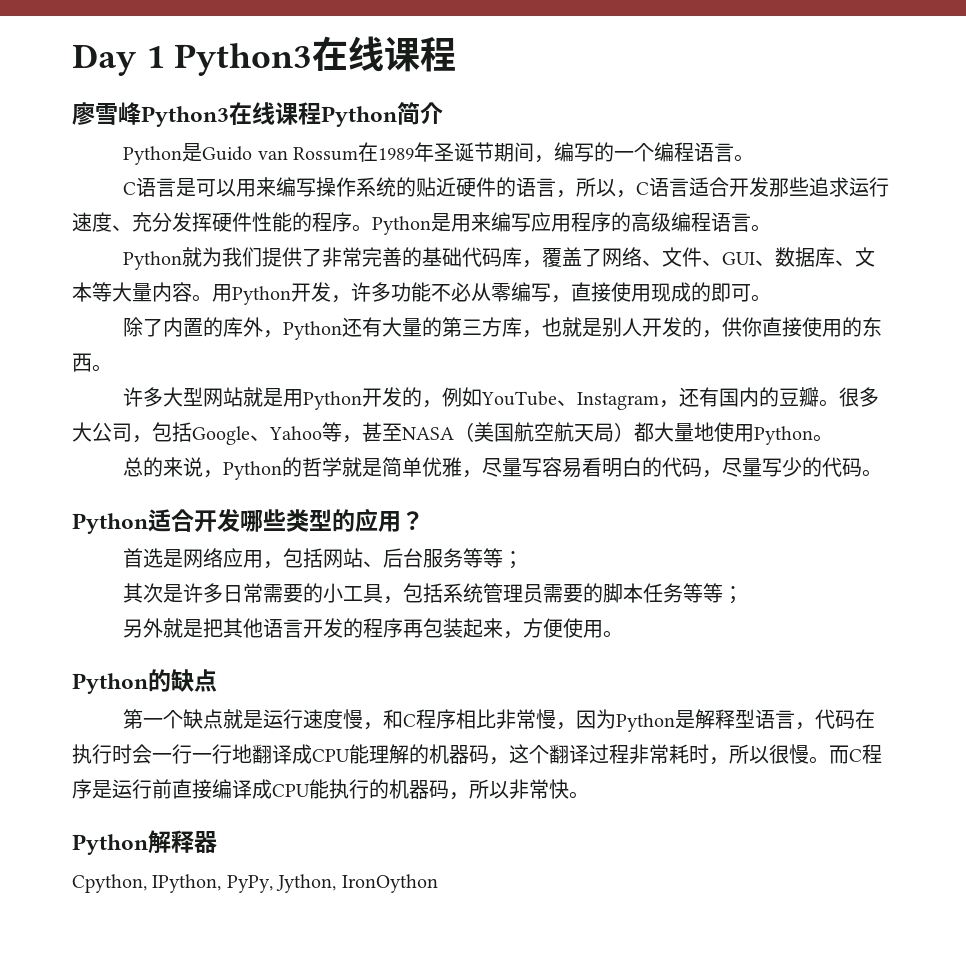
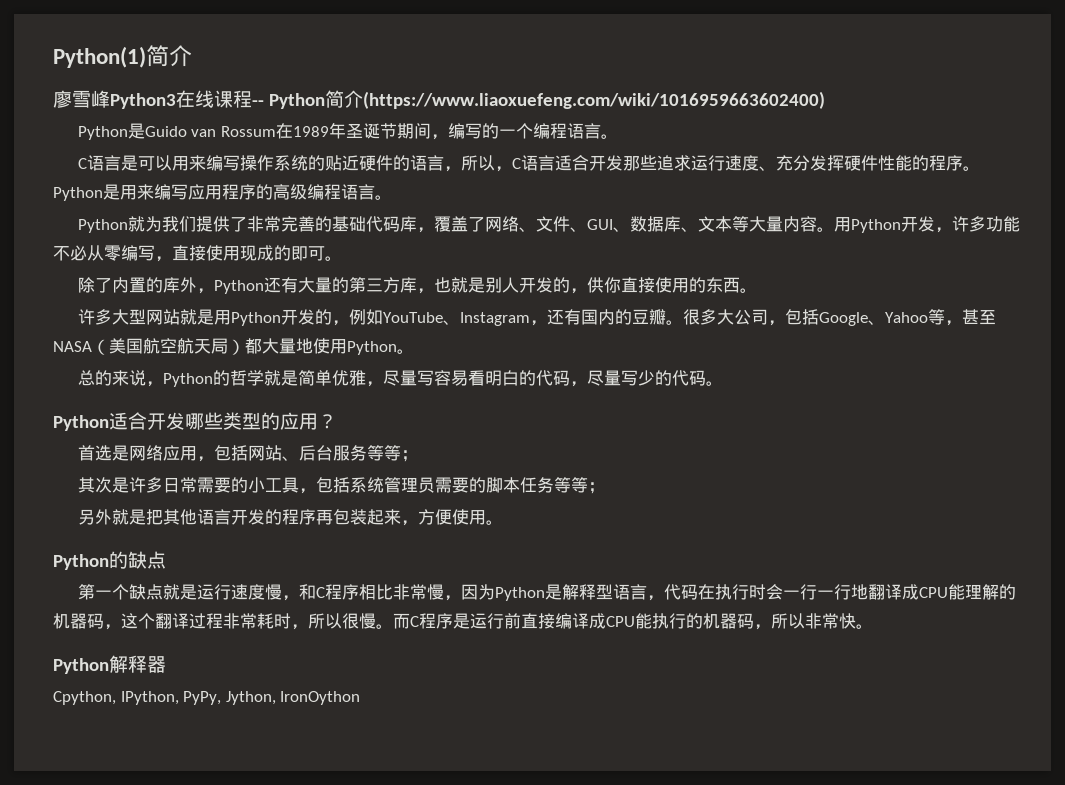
[72,36,457,76] Day 1 Python3在线课程 -> [53,45,192,68] Python(1)简介
(321, 113) none -> [252,100,264,106] --
(443, 113) none -> [362,91,825,109] (https://www.liaoxuefeng.com/wiki/1016959663602400)

